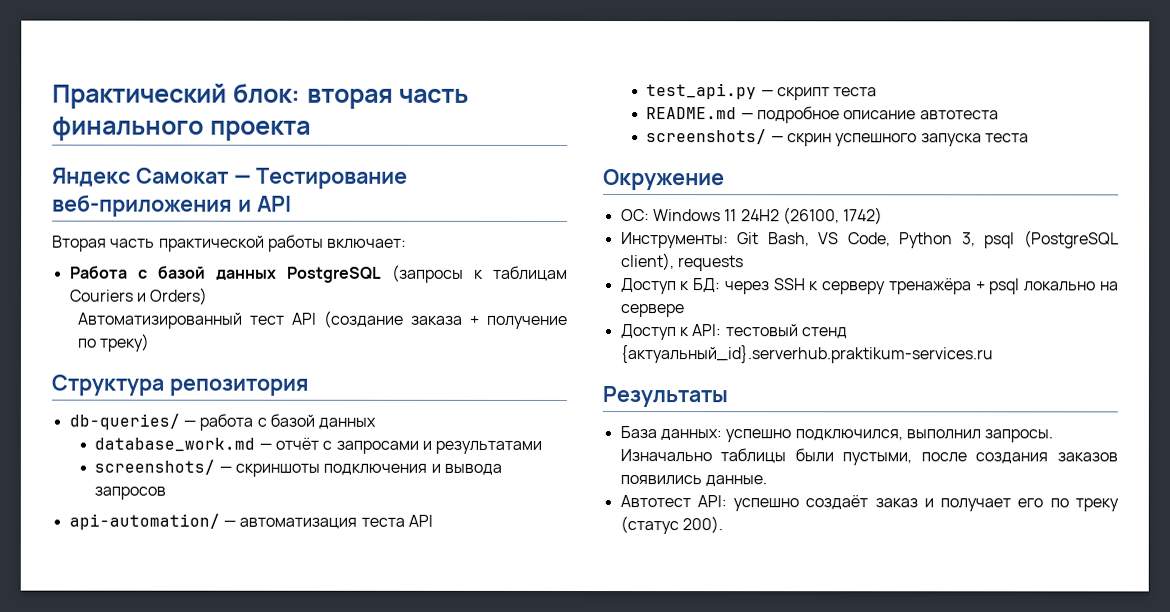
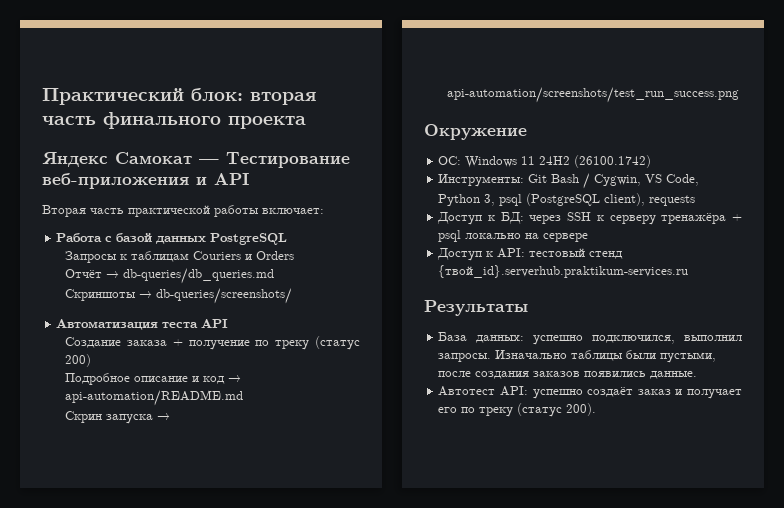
[391,264,464,283] (запросы -> [65,251,118,263] // Запросы
[150,287,209,305] [76,310,403,329] Orders) // Автоматизированный тест API (создание -> [256,251,295,260] [65,268,275,284] [65,288,293,304] [56,319,229,330] [65,337,122,348] Orders // Отчёт → db-queries/db_queries.md // Скриншоты → db-queries/screenshots/ // Автоматизация теста API // Создание
[99,333,150,352] [51,374,309,396] [68,413,377,431] [94,437,543,454] [94,459,503,477] [94,486,167,500] [68,513,433,530] [646,83,878,101] [646,106,999,124] [646,129,1030,147] треку) // Структура репозитория // db-queries/ — работа с базой данных // database_work.md — отчёт с запросами и результатами // screenshots/ — скриншоты подключения и вывода запросов // api-automation/ — автоматизация теста API // test_api.py — скрипт теста // README.md — подробное описание автотеста // screenshots/ — скрин успешного запуска теста -> [275,336,360,350] [65,354,92,367] [65,373,242,385] [65,390,244,406] [65,411,171,424] [447,87,740,103] треку (статус 200) // Подробное описание и код → api-automation/README.md // Скрин запуска → api-automation/screenshots/test_run_success.png
[782,207,884,225] (26100, 1742) -> [574,155,652,168] (26100.1742)
[767,232,810,247] Bash, -> [551,173,642,189] Bash / Cygwin,
[619,345,993,364] {актуальный_id}.serverhub.praktikum-services.ru -> [438,265,689,278] {твой_id}.serverhub.praktikum-services.ru

